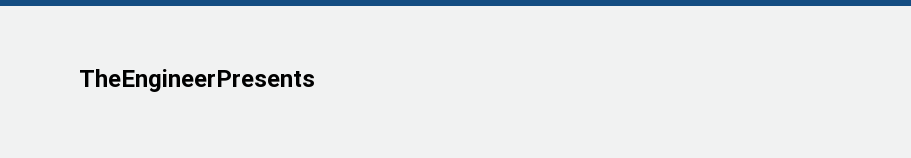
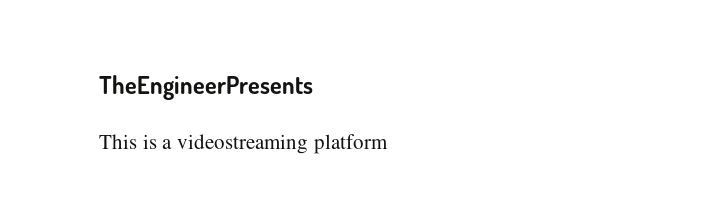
(315, 80) none -> [99,134,388,154] // This is a videostreaming platform

